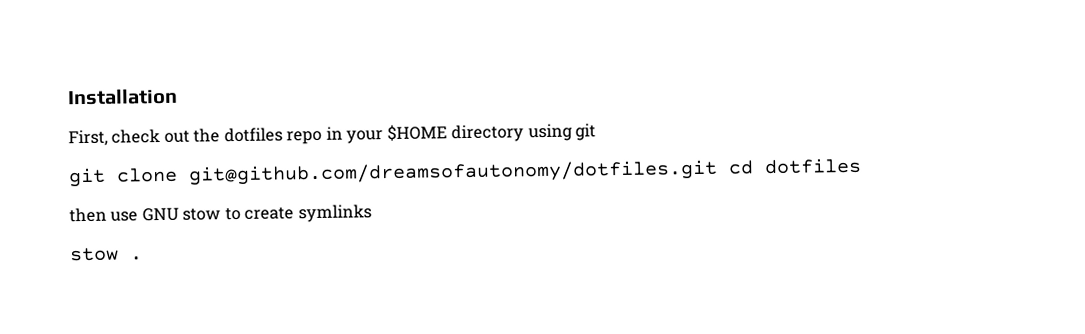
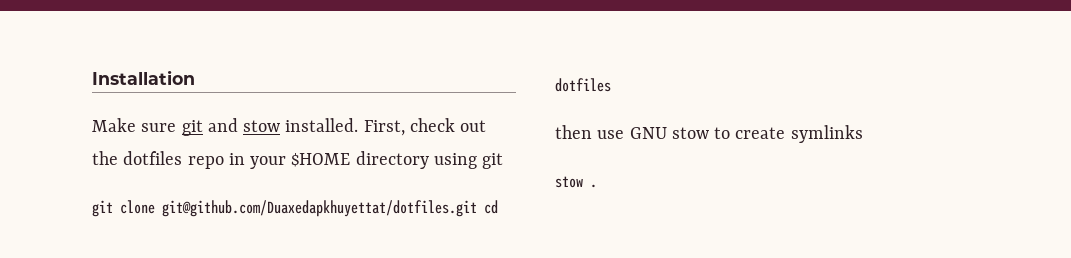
(178, 97) none -> [92,118,359,136] Make sure git and stow installed.
[188,159,718,186] git@github.com/dreamsofautonomy/dotfiles.git -> [162,200,477,217] git@github.com/Duaxedapkhuyettat/dotfiles.git

